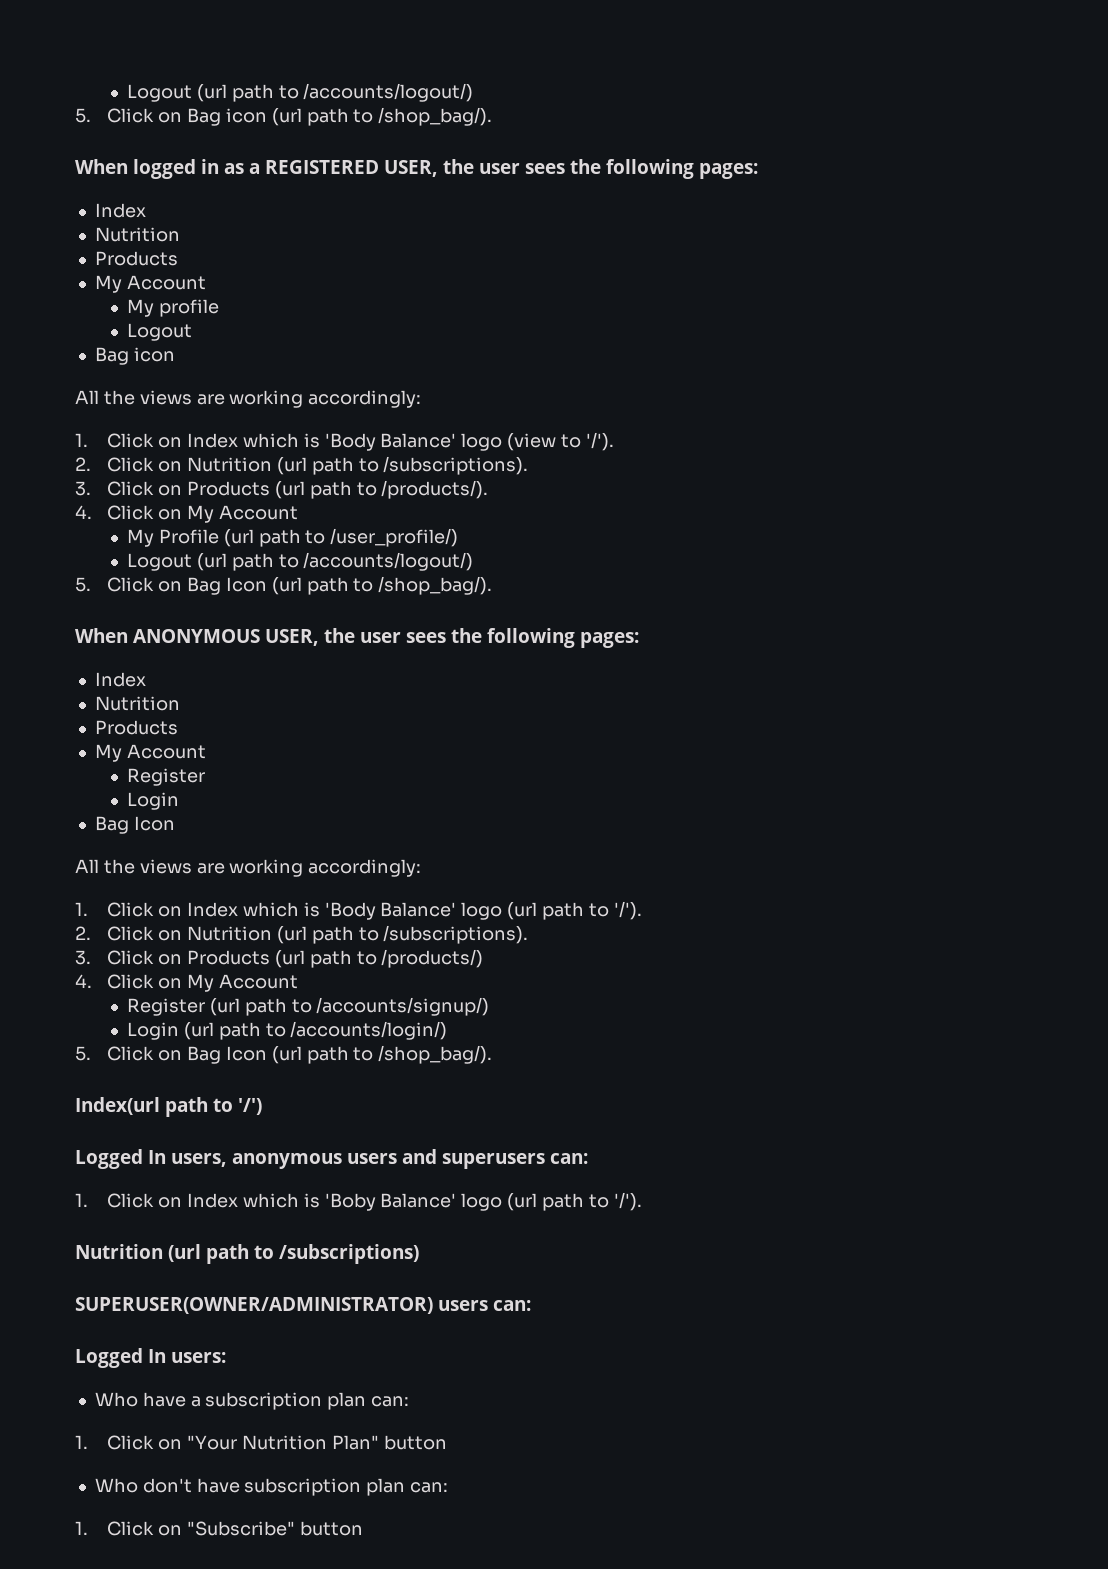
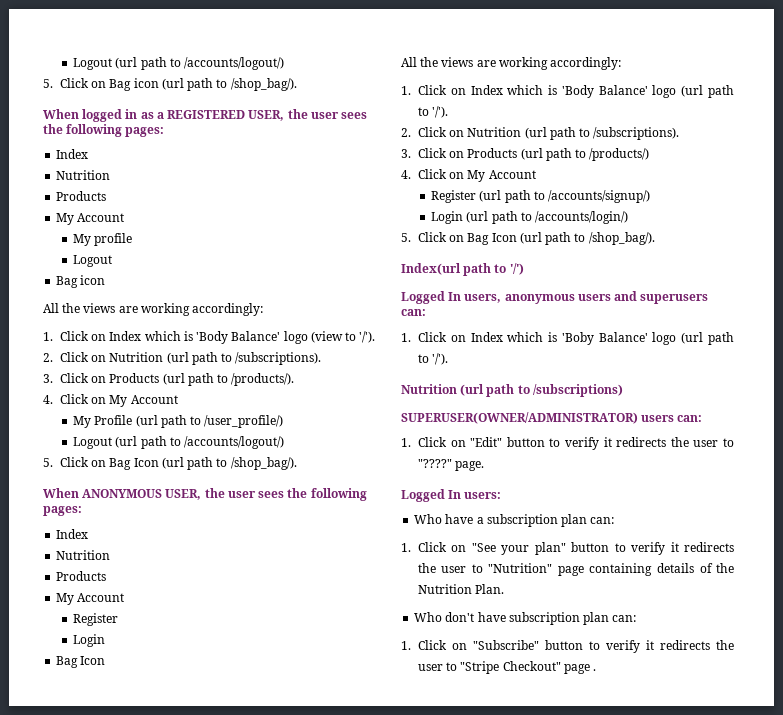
(531, 1305) none -> [401,437,734,450] [417,459,485,471] // 1. Click on "Edit" button to verify it redirects the user to "????" page.
[186,1435,447,1450] "Your Nutrition Plan" button -> [471,542,734,555] [417,563,734,576] [417,584,505,594] "See your plan" button to verify it redirects the user to "Nutrition" page containing details of the Nutrition Plan.
(363, 1528) none -> [588,640,734,653] [417,661,597,674] to verify it redirects the user to "Stripe Checkout" page .

